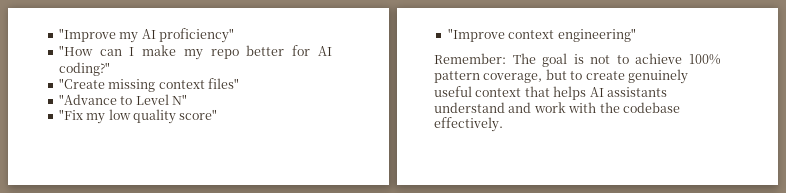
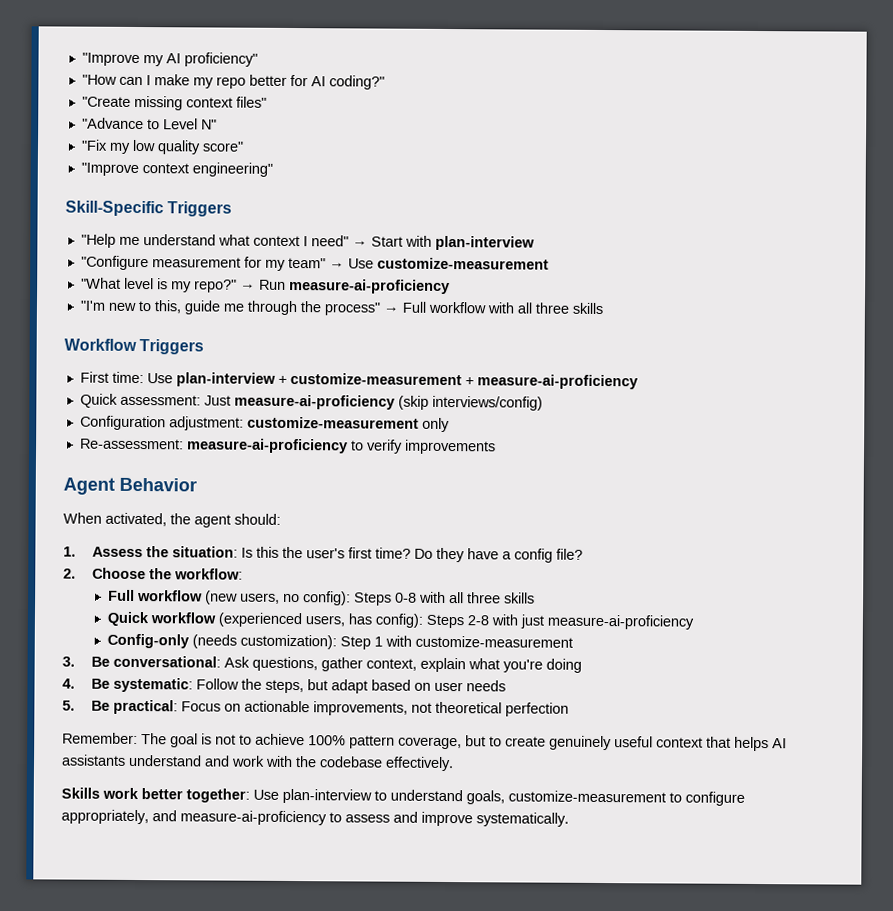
(636, 35) none -> [65,200,233,217] [80,233,535,251] [80,255,549,271] [80,277,450,295] [79,300,603,316] [64,338,205,355] [79,371,638,390] [79,393,543,411] [79,415,450,433] [79,438,496,455] [63,477,197,495] [63,512,281,528] [63,546,583,563] [63,567,243,580] [107,589,535,606] [106,611,694,630] [106,633,573,650] [62,655,582,673] [62,677,506,694] [62,699,569,717] // Skill-Specific Triggers // "Help me understand what context I need" → Start with plan-interview // "Configure measurement for my team" → Use customize-measurement // "What level is my repo?" → Run measure-ai-proficiency // "I'm new to this, guide me through the process" → Full workflow with all three skills // Workflow Triggers // First time: Use plan-interview + customize-measurement + measure-ai-proficiency // Quick assessment: Just measure-ai-proficiency (skip interviews/config) // Configuration adjustment: customize-measurement only // Re-assessment: measure-ai-proficiency to verify improvements // Agent Behavior // When activated, the agent should: // 1. Assess the situation: Is this the user's first time? Do they have a config file? // 2. Choose the workflow: // Full workflow (new users, no config): Steps 0-8 with all three skills // Quick workflow (experienced users, has config): Steps 2-8 with just measure-ai-proficiency // Config-only (needs customization): Step 1 with customize-measurement // 3. Be conversational: Ask questions, gather context, explain what you're doing // 4. Be systematic: Follow the steps, but adapt based on user needs // 5. Be practical: Focus on actionable improvements, not theoretical perfection
(503, 124) none -> [61,787,745,806] [61,809,569,827] // Skills work better together: Use plan-interview to understand goals, customize-measurement to configure appropriately, and measure-ai-proficiency to assess and improve systematically.

